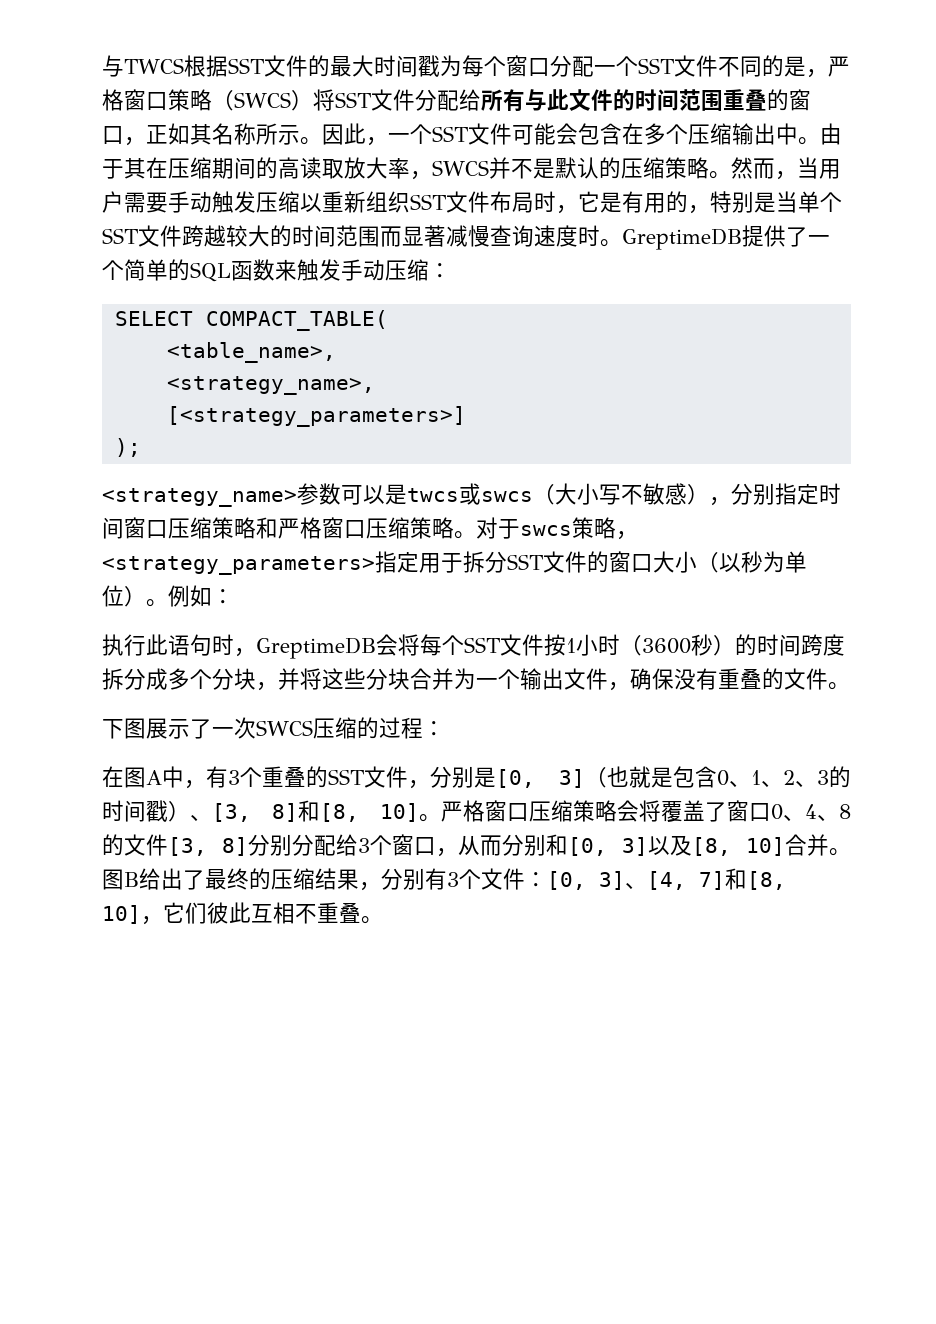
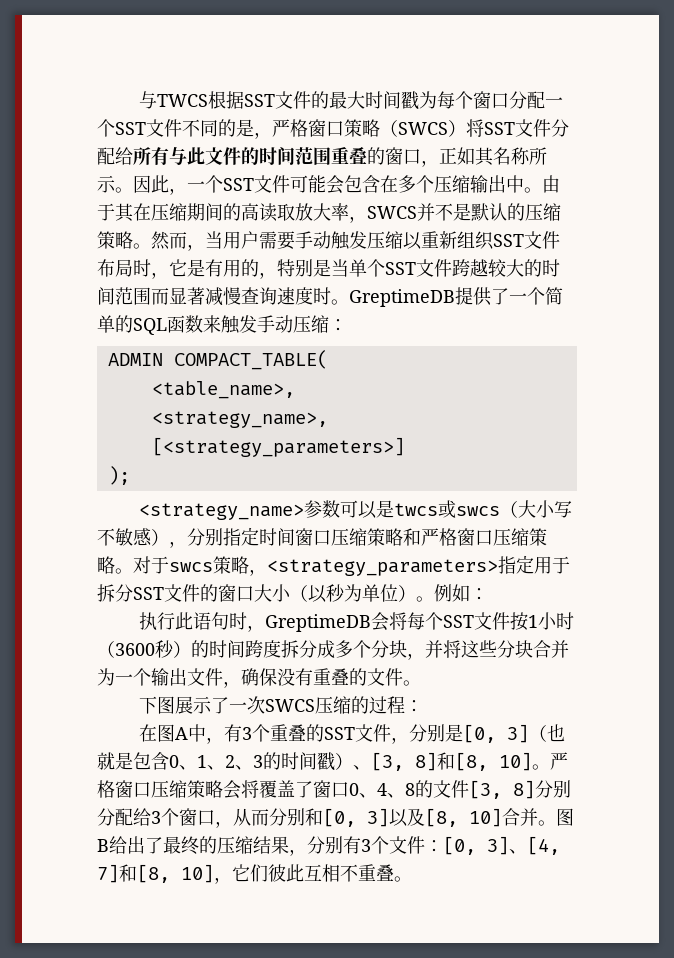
[114,311,193,326] SELECT -> [107,353,163,366] ADMIN

